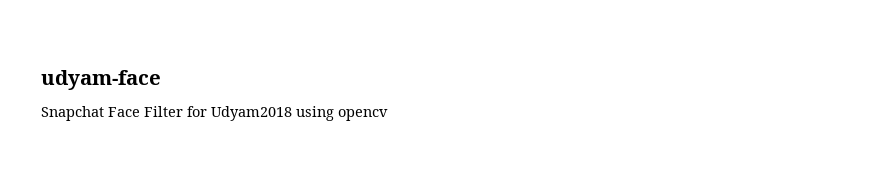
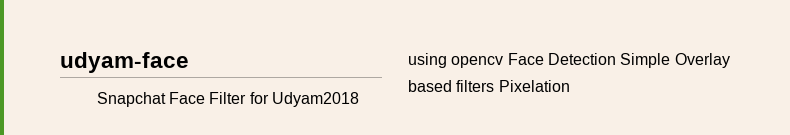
(388, 115) none -> [507,53,730,68] [408,80,570,92] Face Detection Simple Overlay based filters Pixelation

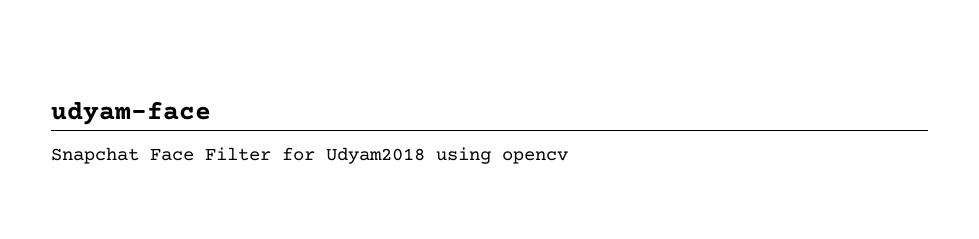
[507,53,730,68] [408,80,570,92] Face Detection Simple Overlay based filters Pixelation -> (568, 157) none

